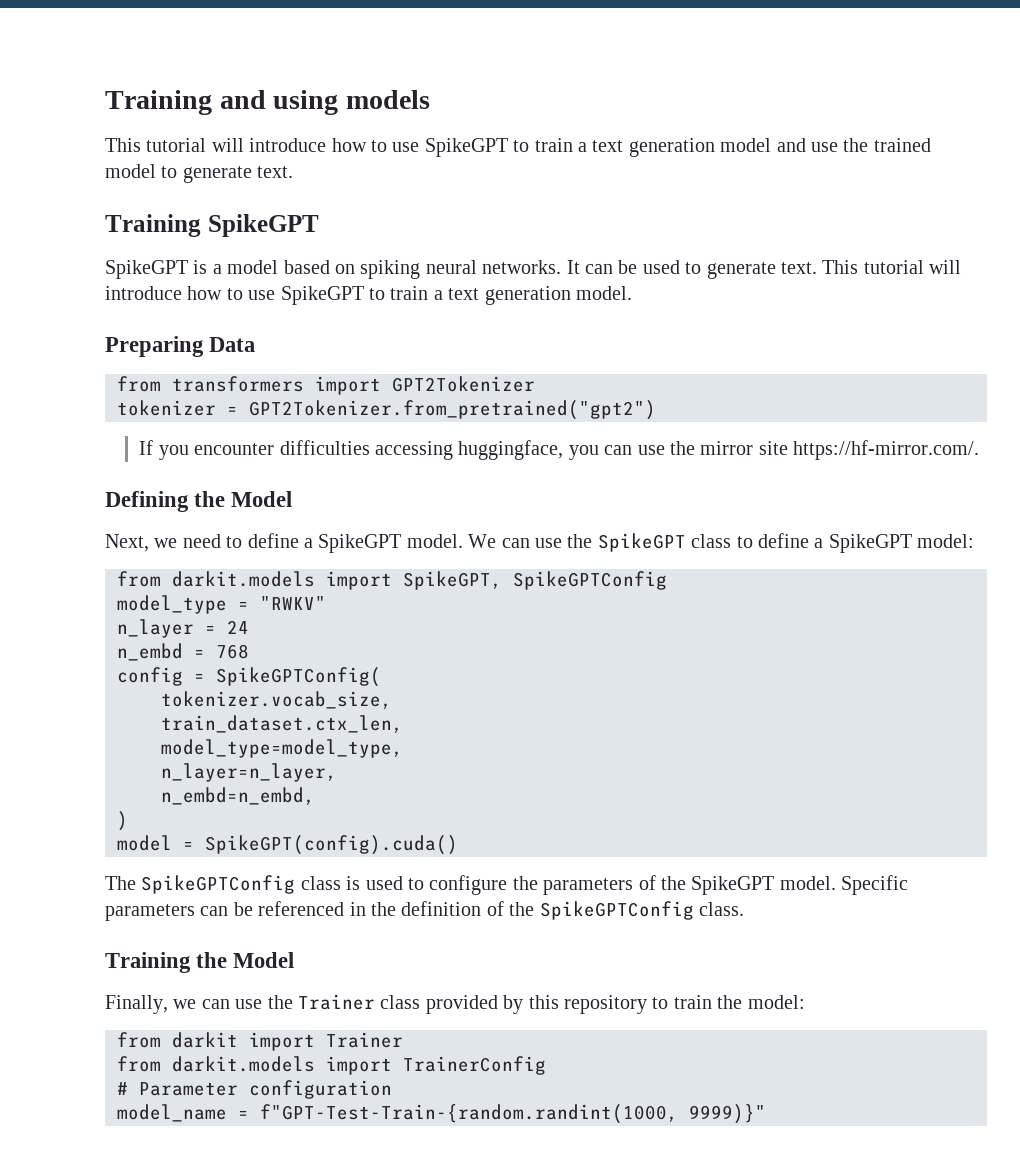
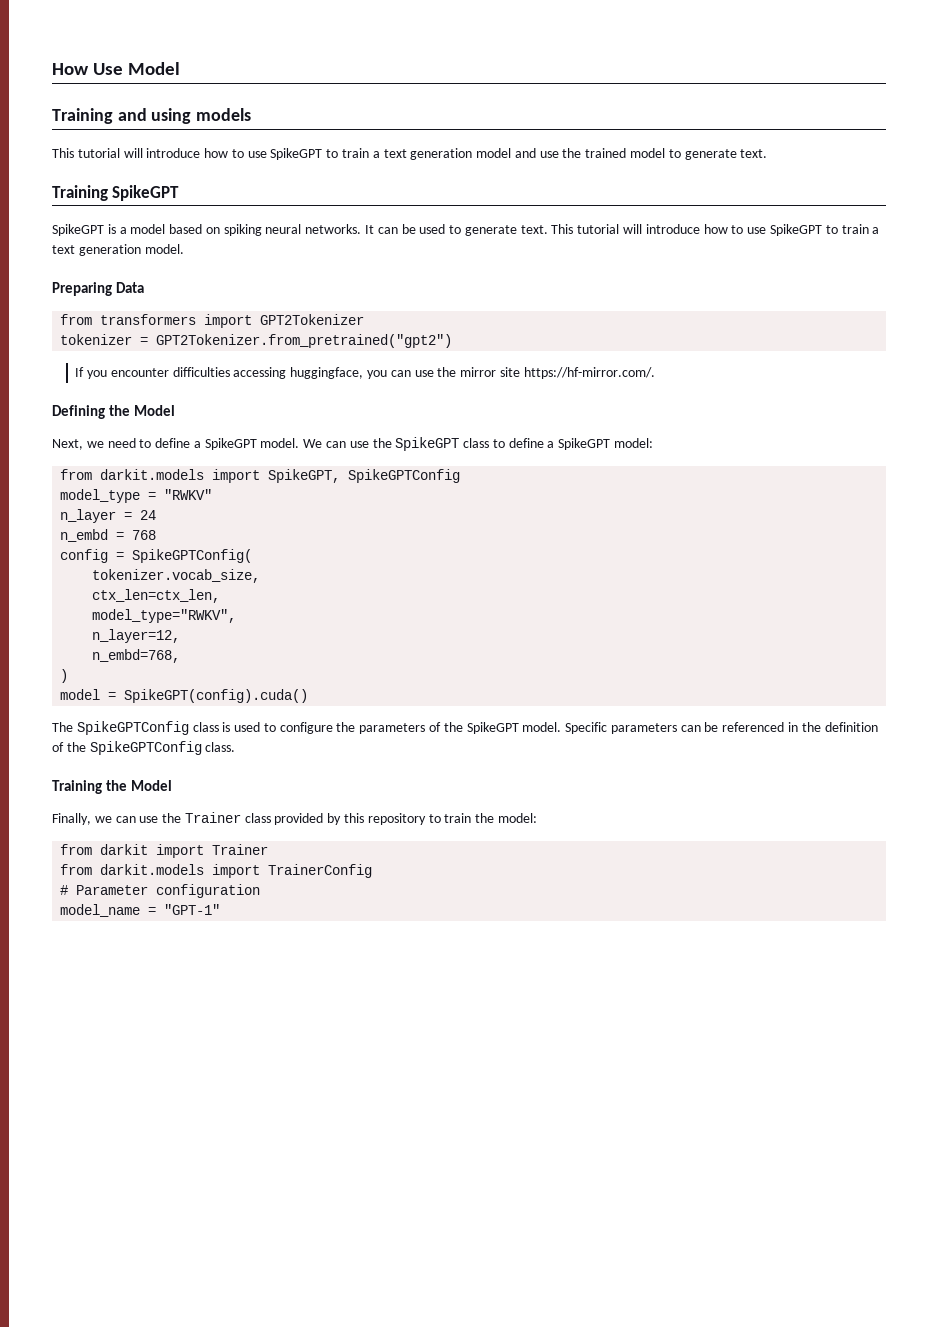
(105, 102) none -> [52,62,181,75] How Use Model //
[161,715,403,733] [161,739,403,758] [161,763,337,782] [161,787,315,805] train_dataset.ctx_len, // model_type=model_type, // n_layer=n_layer, // n_embd=n_embd, -> [92,589,221,603] [92,609,237,623] [92,629,181,643] [92,649,181,663] ctx_len=ctx_len, // model_type="RWKV", // n_layer=12, // n_embd=768,
[260,1104,766,1124] f"GPT-Test-Train-{random.randint(1000, 9999)}" -> [164,904,221,915] "GPT-1"

